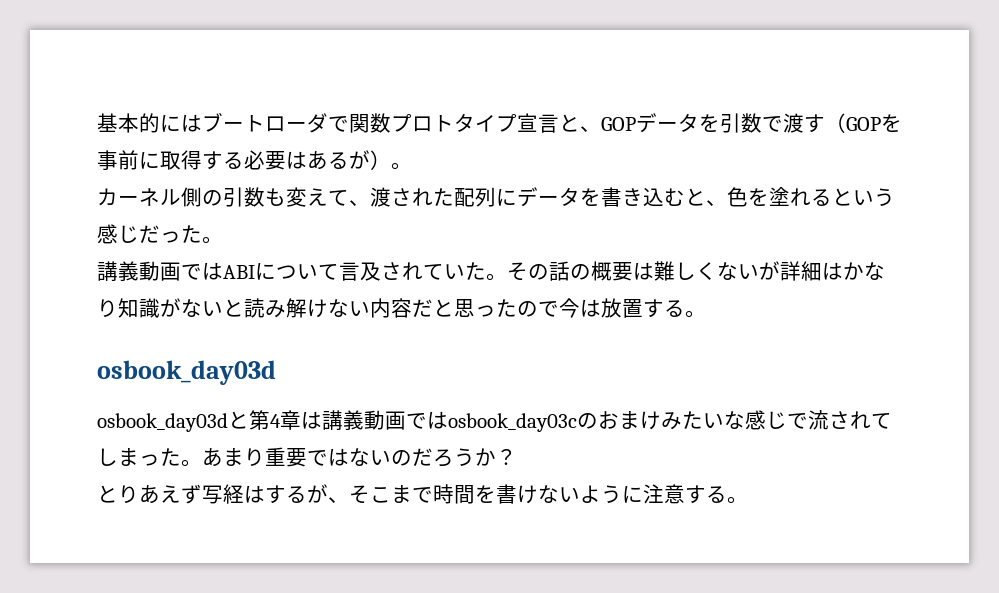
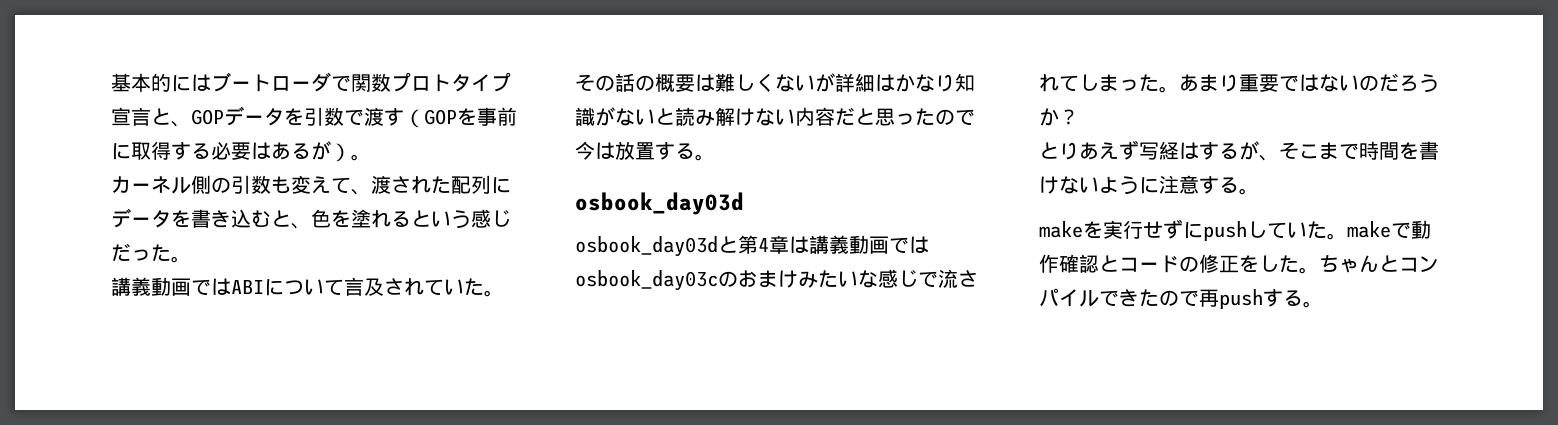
(748, 500) none -> [1039,219,1431,241] [1039,254,1439,274] [1039,288,1323,309] // makeを実行せずにpushしていた。makeで動作確認とコードの修正をした。ちゃんとコンパイルできたので再pushする。

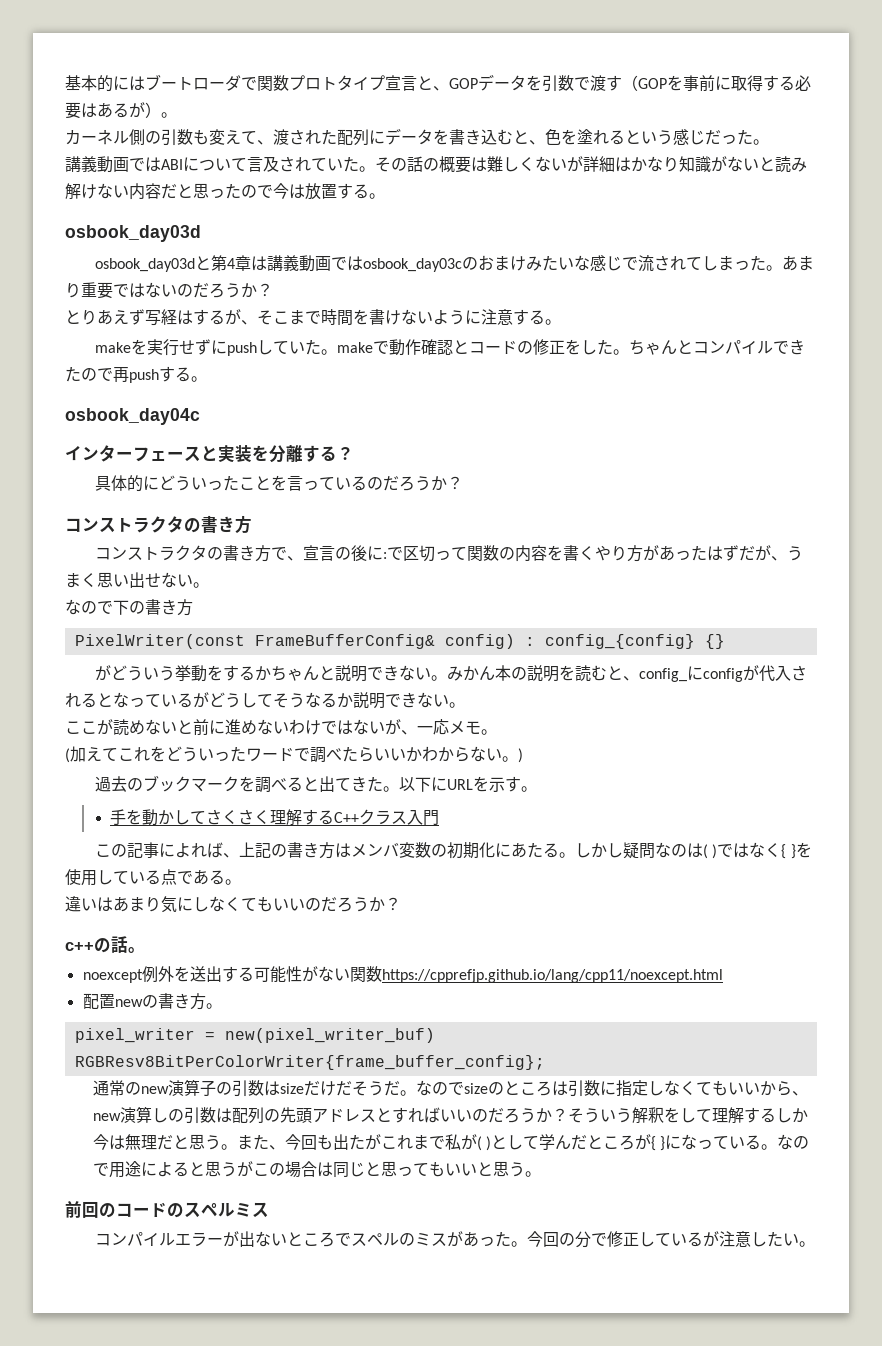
(1323, 304) none -> [65,408,200,425] [65,445,354,463] [95,475,464,492] [65,515,252,534] [95,545,804,562] [65,572,209,588] [65,599,193,616] [74,634,725,649] [95,665,808,682] [65,692,465,709] [65,719,497,736] [65,746,523,763] [95,775,538,793] [110,809,440,826] [95,842,812,859] [65,869,241,886] [65,896,401,913] [65,936,145,953] [82,966,723,983] [82,993,222,1010] [74,1028,435,1043] [74,1055,545,1070] [92,1079,808,1097] [92,1106,808,1124] [92,1134,810,1151] [92,1161,541,1178] [65,1201,269,1218] [95,1231,816,1248] // osbook_day04c // インターフェースと実装を分離する？ // 具体的にどういったことを言っているのだろうか？ // コンストラクタの書き方 // コンストラクタの書き方で、宣言の後に:で区切って関数の内容を書くやり方があったはずだが、うまく思い出せない。 // なので下の書き方 // PixelWriter(const FrameBufferConfig& config) : config_{config} {} // がどういう挙動をするかちゃんと説明できない。みかん本の説明を読むと、config_にconfigが代入されるとなっているがどうしてそうなるか説明できない。 // ここが読めないと前に進めないわけではないが、一応メモ。 // (加えてこれをどういったワードで調べたらいいかわからない。) // 過去のブックマークを調べると出てきた。以下にURLを示す。 // 手を動かしてさくさく理解するC++クラス入門 // この記事によれば、上記の書き方はメンバ変数の初期化にあたる。しかし疑問なのは( )ではなく{ }を使用している点である。 // 違いはあまり気にしなくてもいいのだろうか？ // c++の話。 // noexcept例外を送出する可能性がない関数https://cpprefjp.github.io/lang/cpp11/noexcept.html // 配置newの書き方。 // pixel_writer = new(pixel_writer_buf) RGBResv8BitPerColorWriter{frame_buffer_config}; // 通常のnew演算子の引数はsizeだけだそうだ。なのでsizeのところは引数に指定しなくてもいいから、new演算しの引数は配列の先頭アドレスとすればいいのだろうか？そういう解釈をして理解するしか今は無理だと思う。また、今回も出たがこれまで私が( )として学んだところが{ }になっている。なので用途によると思うがこの場合は同じと思ってもいいと思う。 // 前回のコードのスペルミス // コンパイルエラーが出ないところでスペルのミスがあった。今回の分で修正しているが注意したい。

